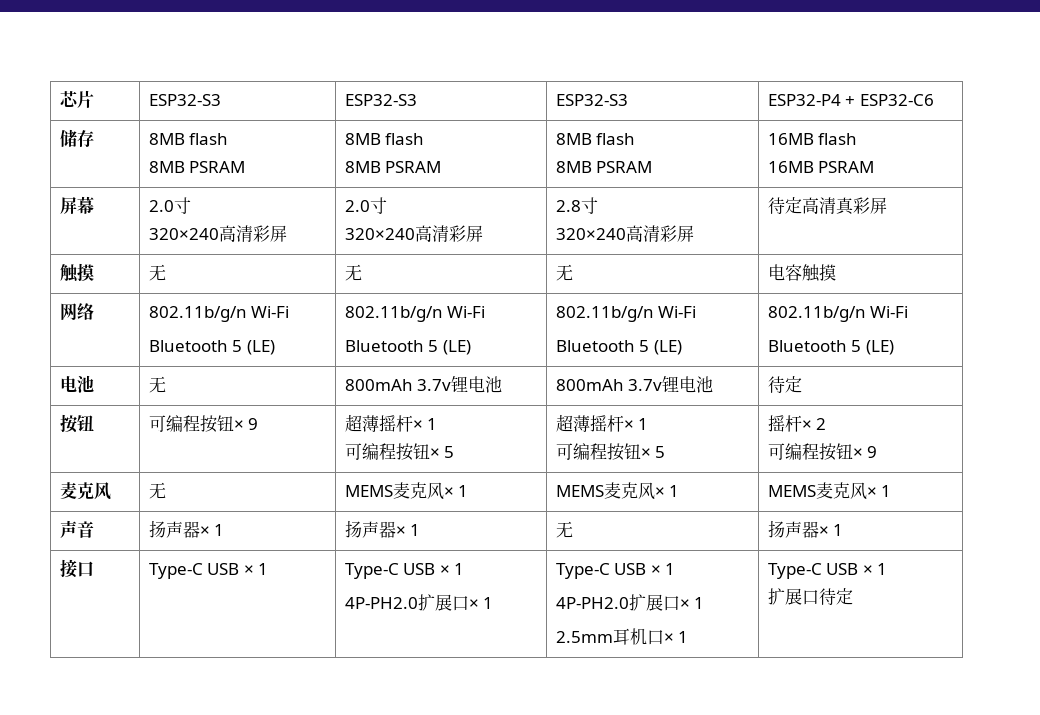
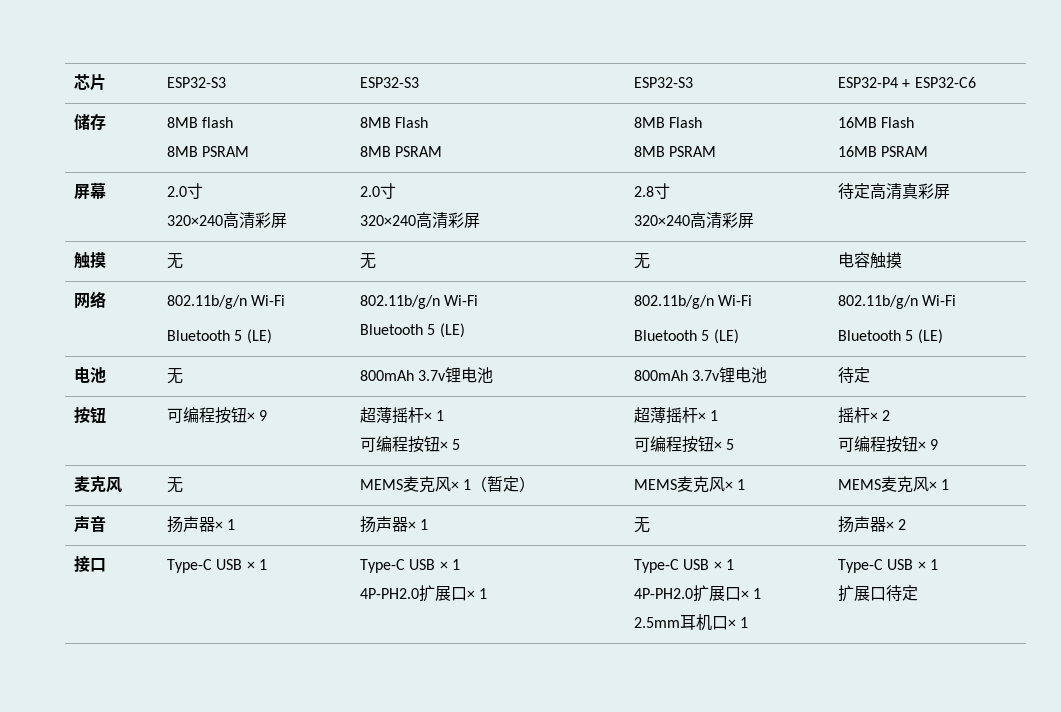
[385,133,425,145] [344,161,442,173] [555,133,636,145] flash // 8MB PSRAM | 8MB flash -> [395,117,429,128] [359,146,443,157] [633,117,703,128] Flash // 8MB PSRAM | 8MB Flash
[818,133,858,145] flash -> [881,117,915,128] Flash
(469, 491) none -> [471,476,536,492] （暂定）
[833,524,844,536] 1 -> [898,519,907,530] 2

